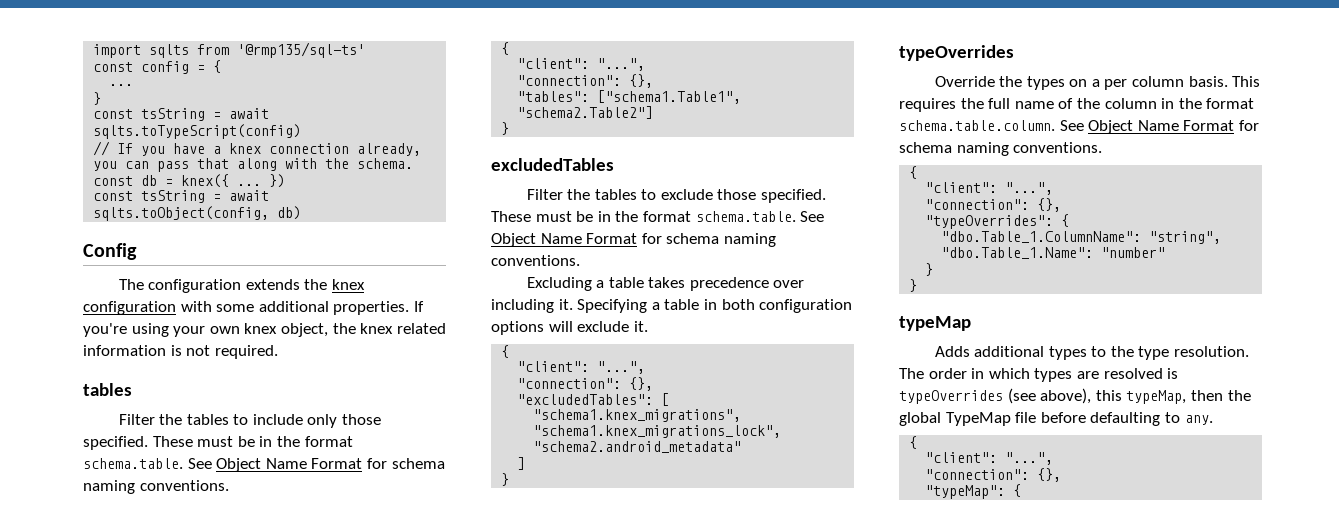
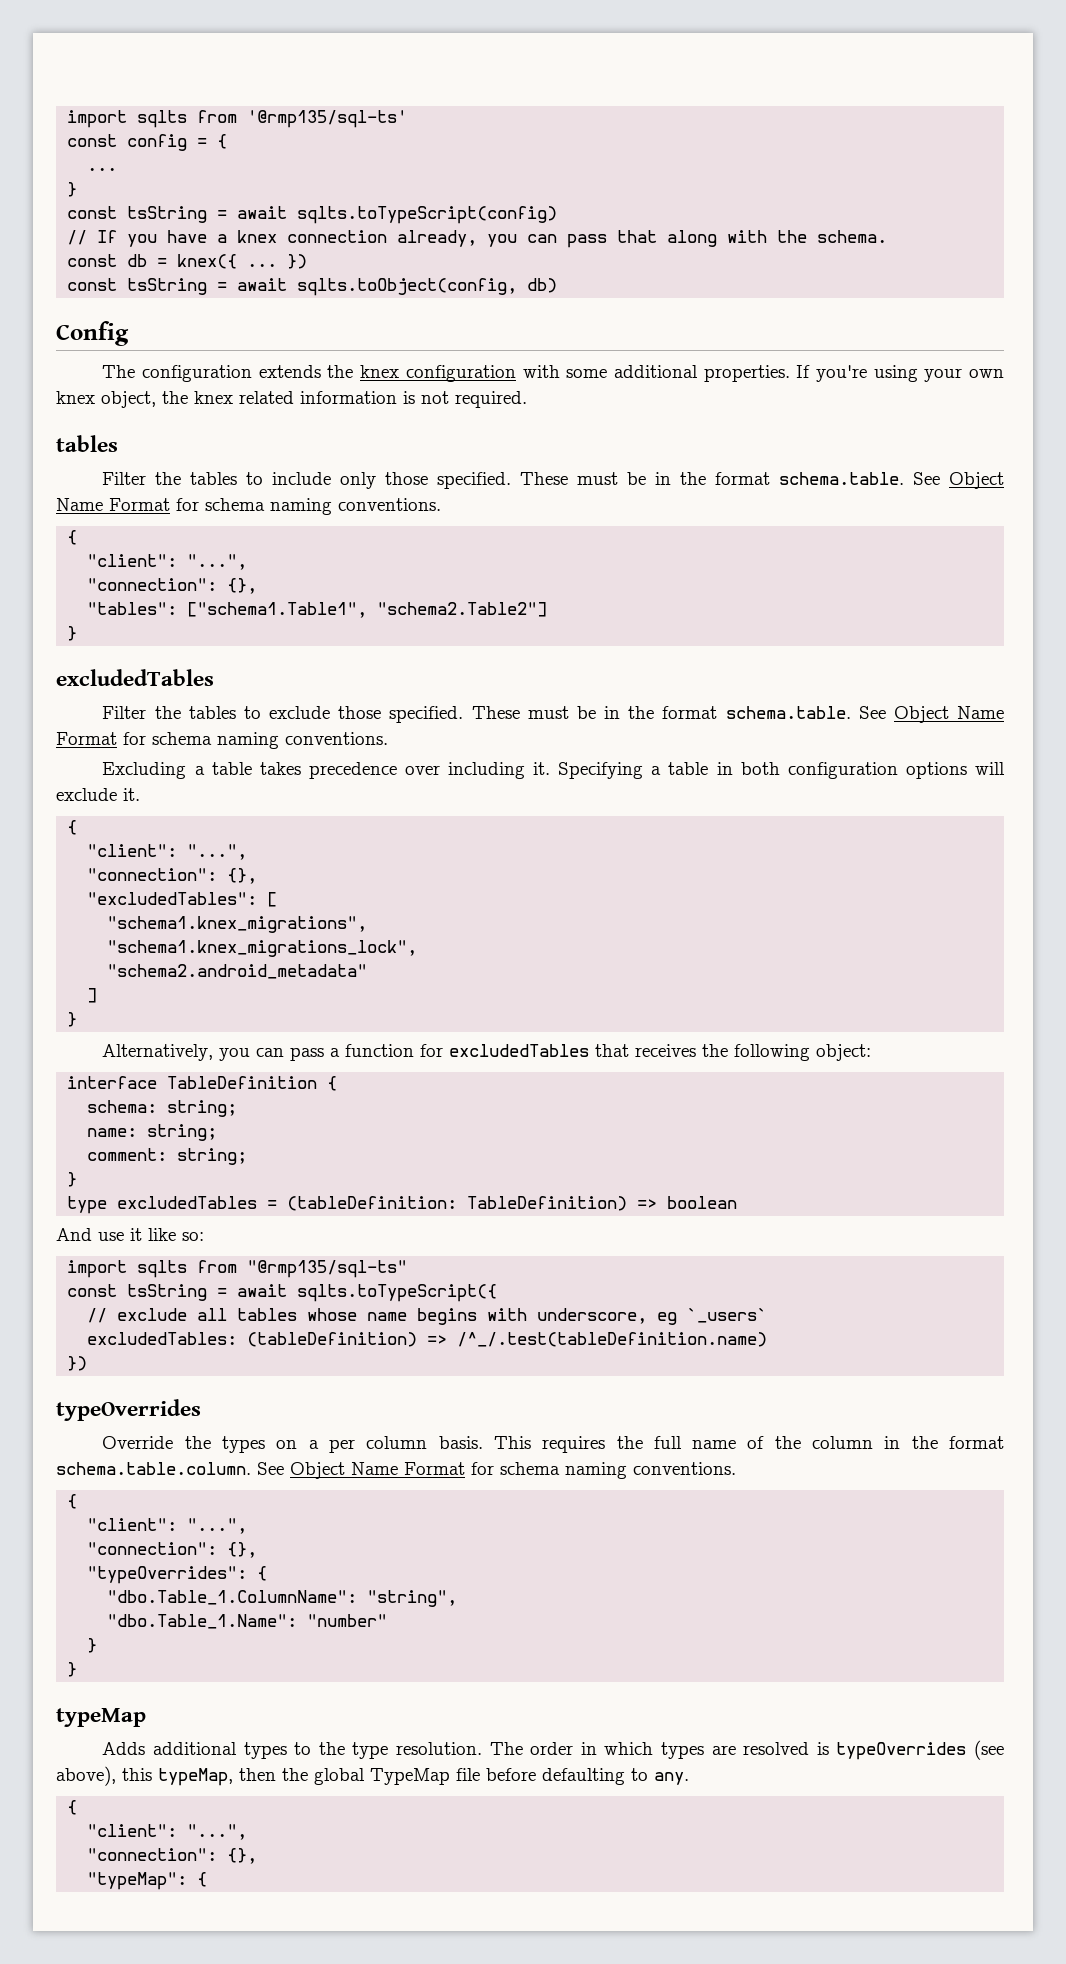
(510, 479) none -> [102,1044,872,1061] [67,1076,338,1091] [87,1100,238,1117] [87,1124,218,1141] [87,1148,248,1165] [67,1172,78,1187] [67,1196,738,1214] [56,1228,204,1241] [67,1260,408,1278] [67,1284,498,1302] [87,1308,768,1325] [87,1332,768,1347] [67,1356,88,1371] // Alternatively, you can pass a function for excludedTables that receives the following object: // interface TableDefinition { // schema: string; // name: string; // comment: string; // } // type excludedTables = (tableDefinition: TableDefinition) => boolean // And use it like so: // import sqlts from "@rmp135/sql-ts" // const tsString = await sqlts.toTypeScript({ // // exclude all tables whose name begins with underscore, eg `_users` // excludedTables: (tableDefinition) => /^_/.test(tableDefinition.name) // })

